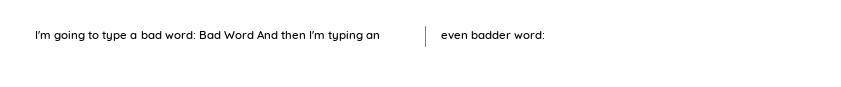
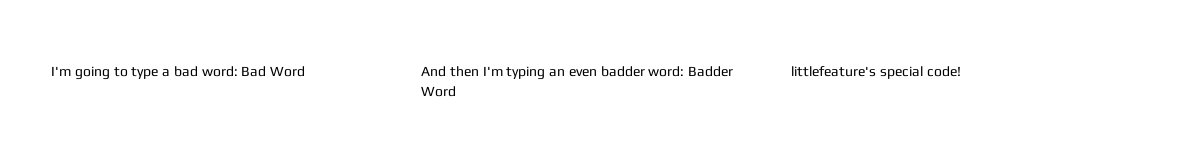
(254, 35) none -> (306, 71) //
(546, 35) none -> [688,66,734,77] [421,86,456,97] [791,66,961,79] Badder Word // littlefeature's special code!

